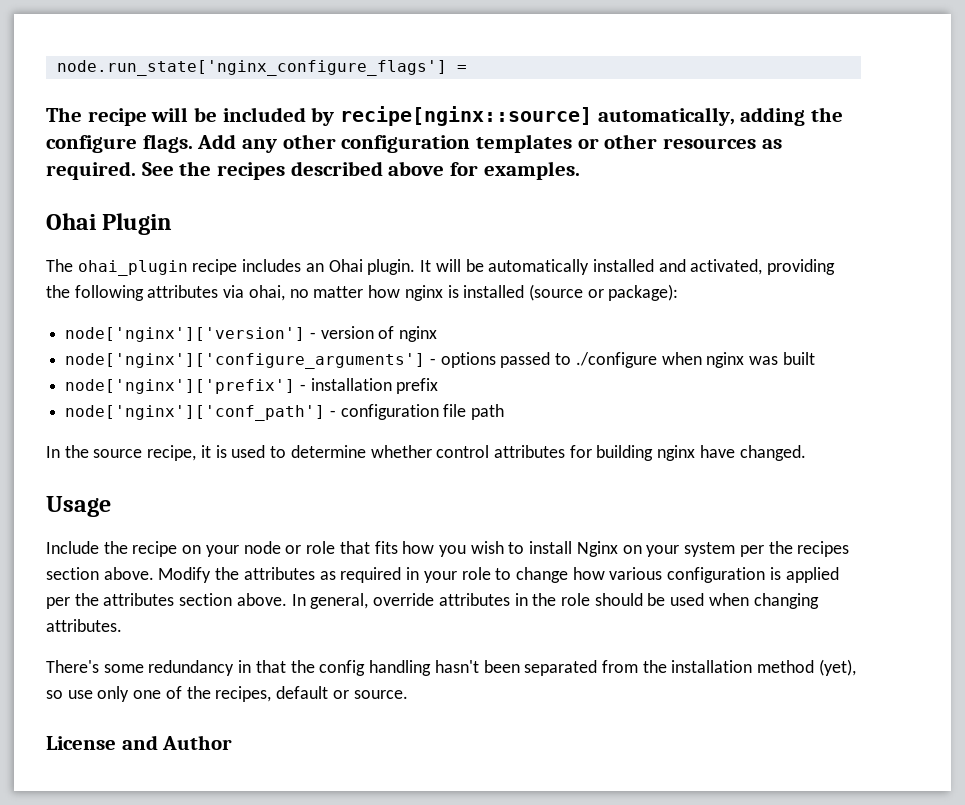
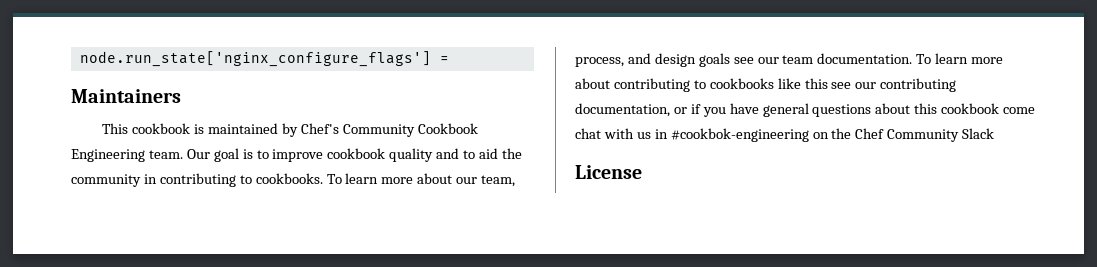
[46,106,844,126] [46,134,782,153] [46,161,580,180] [46,213,173,235] [46,259,836,276] [46,284,679,301] [65,326,438,342] [65,352,815,369] [65,378,439,394] [65,404,505,421] [46,445,806,461] [46,496,111,517] [46,541,850,557] [46,567,839,583] [46,593,819,609] [46,619,122,632] [46,659,856,676] [46,686,408,702] The recipe will be included by recipe[nginx::source] automatically, adding the configure flags. Add any other configuration templates or other resources as required. See the recipes described above for examples. // Ohai Plugin // The ohai_plugin recipe includes an Ohai plugin. It will be automatically installed and activated, providing the following attributes via ohai, no matter how nginx is installed (source or package): // node['nginx']['version'] - version of nginx // node['nginx']['configure_arguments'] - options passed to ./configure when nginx was built // node['nginx']['prefix'] - installation prefix // node['nginx']['conf_path'] - configuration file path // In the source recipe, it is used to determine whether control attributes for building nginx have changed. // Usage // Include the recipe on your node or role that fits how you wish to install Nginx on your system per the recipes section above. Modify the attributes as required in your role to change how various configuration is applied per the attributes section above. In general, override attributes in the role should be used when changing attributes. // There's some redundancy in that the config handling hasn't been separated from the installation method (yet), so use only one of the recipes, default or source. -> [71,89,181,103] [102,123,478,137] [71,148,522,162] [71,173,516,187] [575,53,1004,67] [575,78,957,92] [575,103,1036,117] [575,128,995,142] Maintainers // This cookbook is maintained by Chef's Community Cookbook Engineering team. Our goal is to improve cookbook quality and to aid the community in contributing to cookbooks. To learn more about our team, process, and design goals see our team documentation. To learn more about contributing to cookbooks like this see our contributing documentation, or if you have general questions about this cookbook come chat with us in #cookbok-engineering on the Chef Community Slack
[121,735,233,750] and Author -> (642, 172) none

